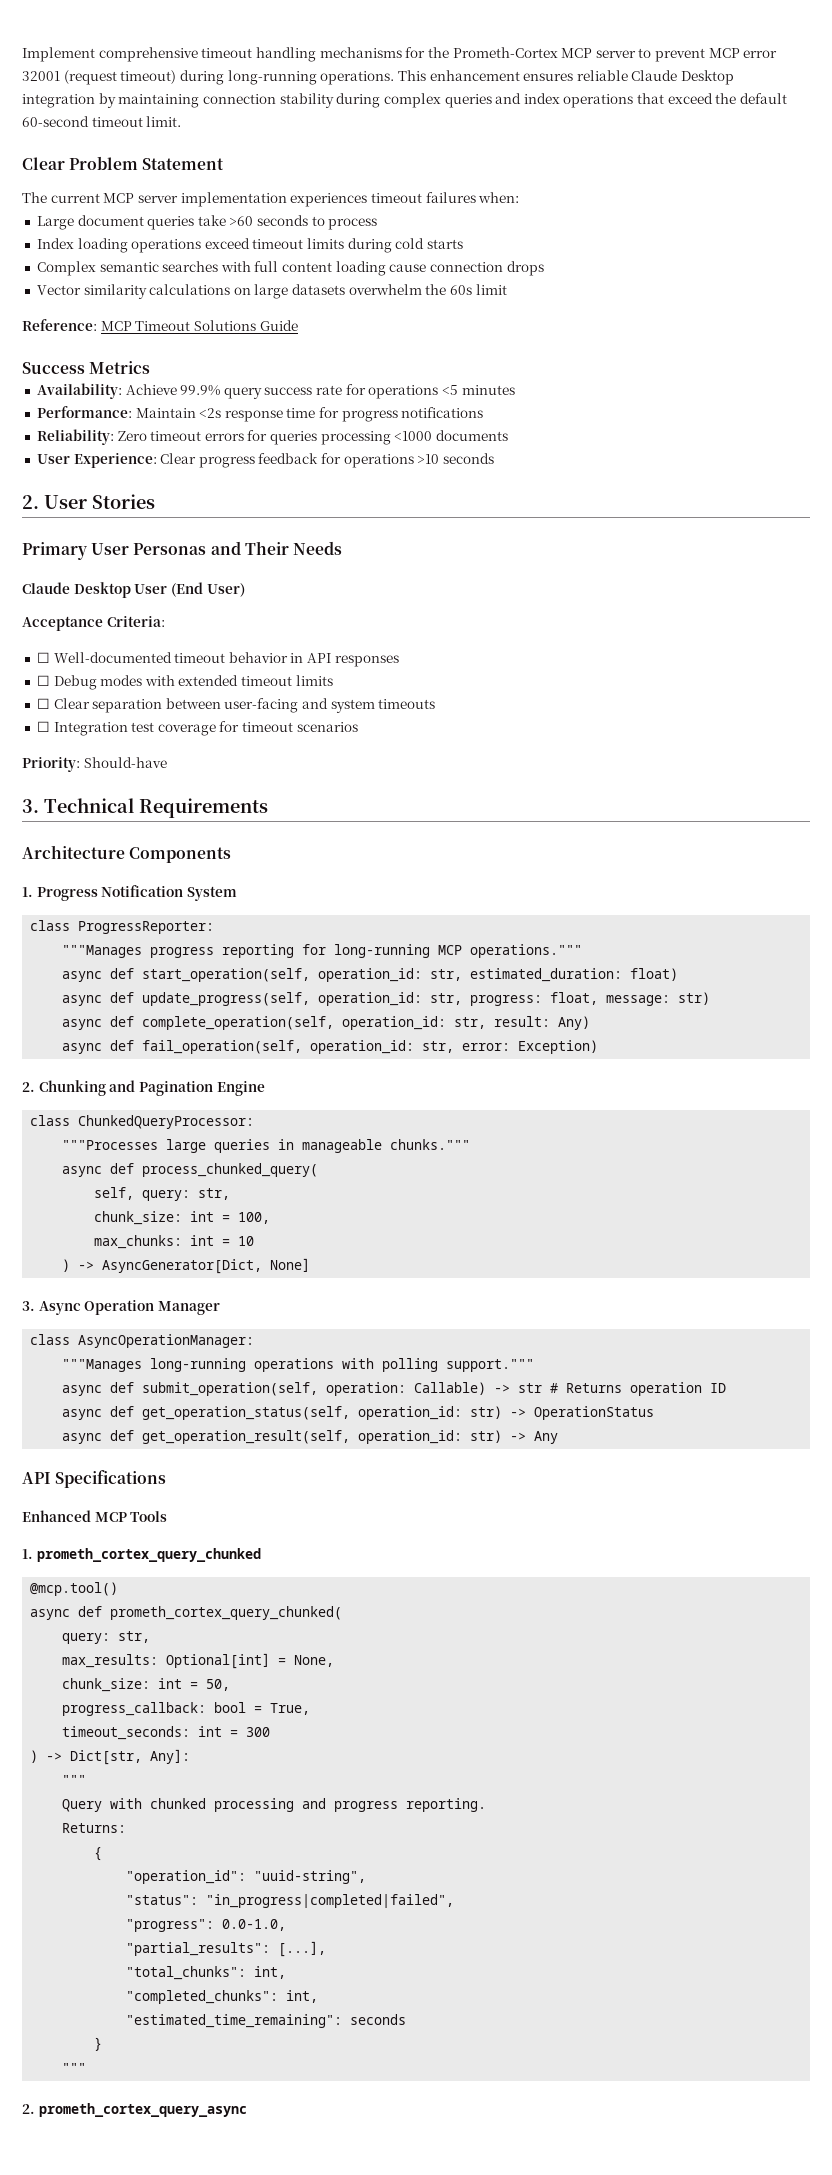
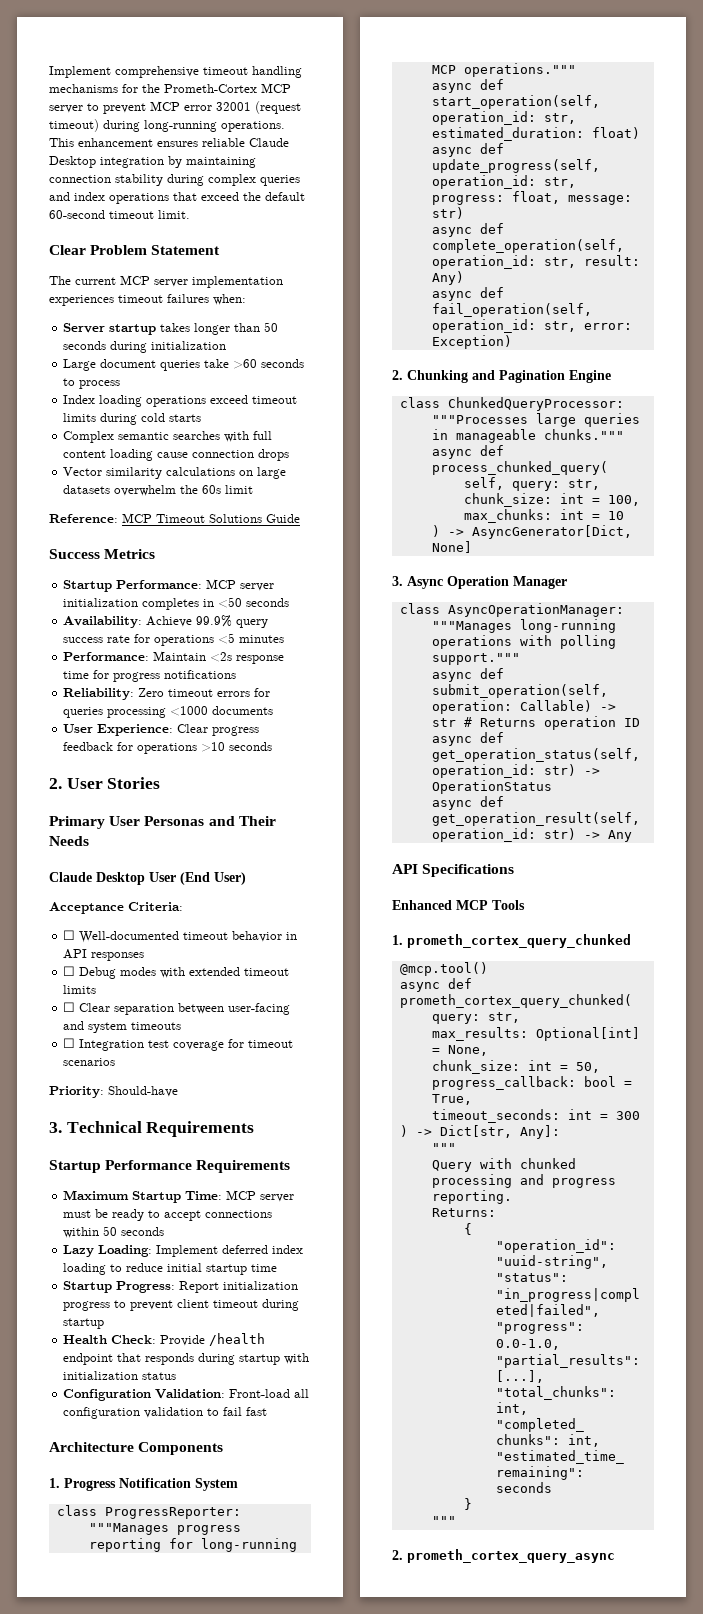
(520, 197) none -> [63,322,279,335] [63,341,227,353] // Server startup takes longer than 50 seconds during initialization
(151, 367) none -> [63,579,275,592] [63,597,290,610] // Startup Performance: MCP server initialization completes in <50 seconds
(268, 808) none -> [49,1160,291,1173] [63,1190,295,1203] [63,1209,273,1221] [63,1226,165,1238] [63,1245,304,1257] [63,1263,278,1275] [63,1281,299,1293] [63,1299,300,1311] [63,1318,105,1329] [63,1333,266,1346] [63,1353,310,1365] [63,1371,177,1380] [63,1389,310,1401] [63,1407,268,1419] // Startup Performance Requirements // Maximum Startup Time: MCP server must be ready to accept connections within 50 seconds // Lazy Loading: Implement deferred index loading to reduce initial startup time // Startup Progress: Report initialization progress to prevent client timeout during startup // Health Check: Provide /health endpoint that responds during startup with initialization status // Configuration Validation: Front-load all configuration validation to fail fast

